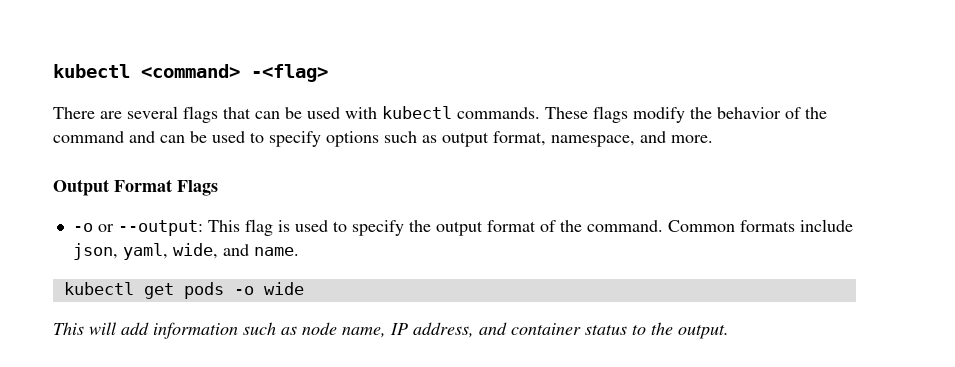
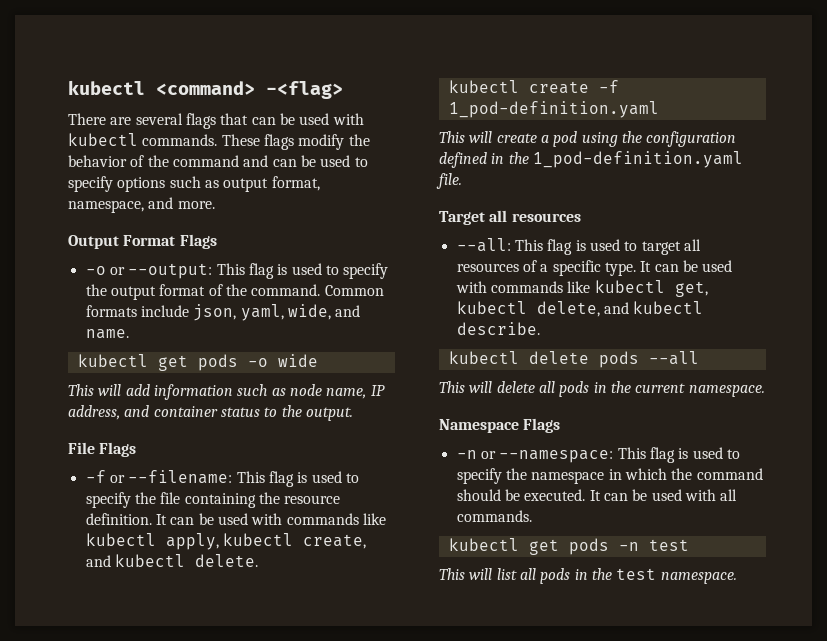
(729, 331) none -> [68,442,137,457] [85,470,359,487] [85,492,341,508] [85,513,386,525] [85,533,366,550] [85,554,258,567] [448,80,619,94] [448,101,659,118] [439,131,737,147] [439,151,743,168] [436,173,462,189] [439,210,581,225] [456,238,701,255] [456,260,733,276] [455,280,708,297] [456,301,704,317] [456,322,540,335] [448,351,699,368] [439,381,765,397] [439,418,561,433] [456,447,740,463] [456,468,763,484] [456,489,738,501] [456,510,532,522] [448,538,689,555] [439,568,737,584] // File Flags // -f or --filename: This flag is used to specify the file containing the resource definition. It can be used with commands like kubectl apply, kubectl create, and kubectl delete. // kubectl create -f 1_pod-definition.yaml // This will create a pod using the configuration defined in the 1_pod-definition.yaml file. // Target all resources // --all: This flag is used to target all resources of a specific type. It can be used with commands like kubectl get, kubectl delete, and kubectl describe. // kubectl delete pods --all // This will delete all pods in the current namespace. // Namespace Flags // -n or --namespace: This flag is used to specify the namespace in which the command should be executed. It can be used with all commands. // kubectl get pods -n test // This will list all pods in the test namespace.

